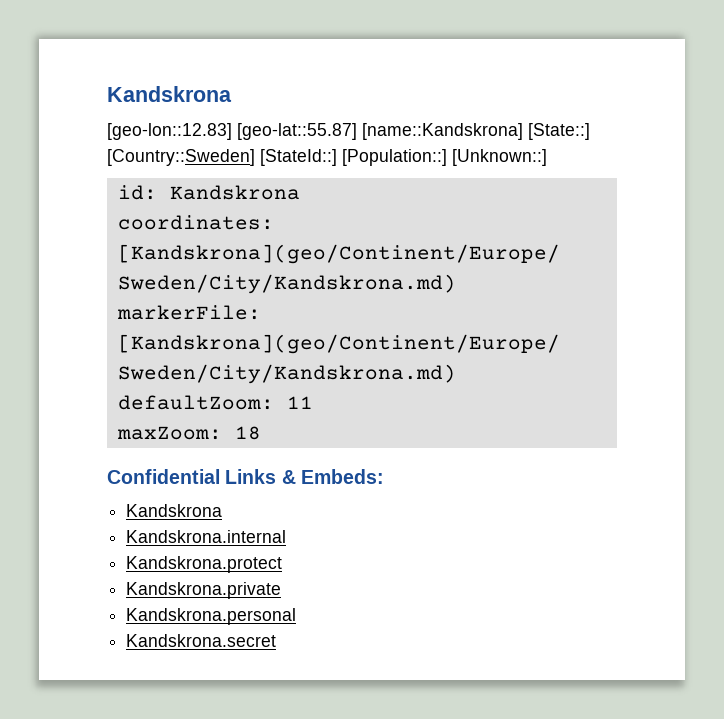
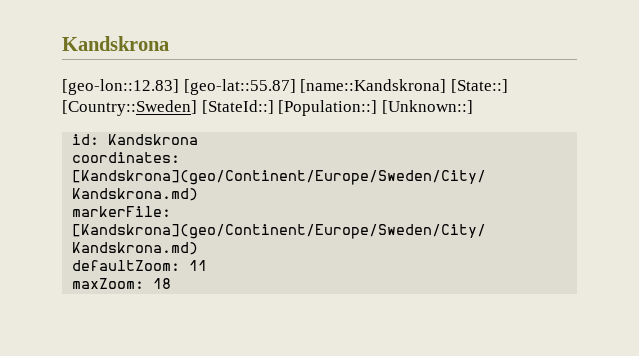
[107,469,384,484] [126,504,223,517] [126,530,287,543] [126,556,283,573] [126,582,282,599] [126,608,297,625] [126,634,277,647] // Confidential Links & Embeds: // Kandskrona // Kandskrona.internal // Kandskrona.protect // Kandskrona.private // Kandskrona.personal // Kandskrona.secret -> (172, 283) none

